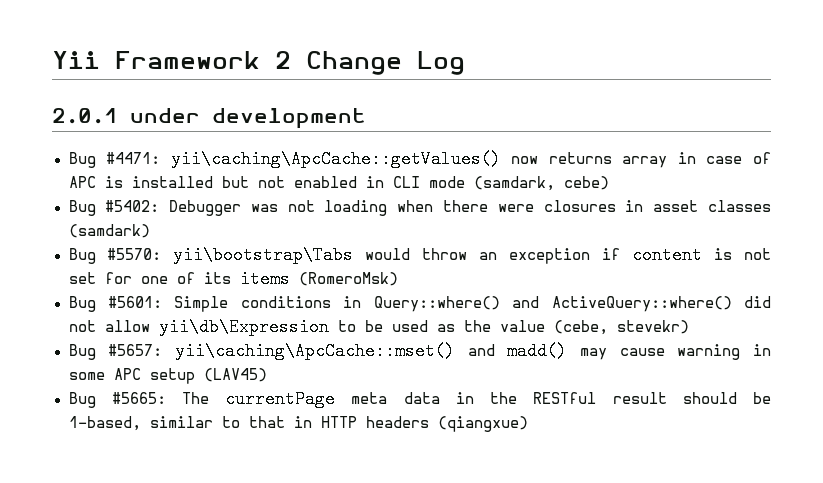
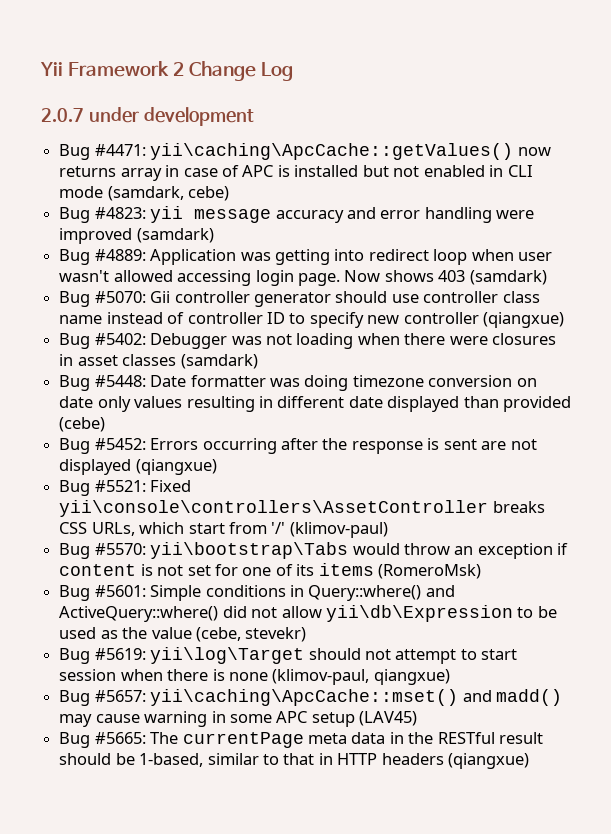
[52,108,118,124] 2.0.1 -> [41,108,84,122] 2.0.7
(609, 183) none -> [59,206,535,223] [59,228,214,244] [59,249,553,265] [59,270,547,286] [59,291,540,307] [59,312,565,328] // Bug #4823: yii message accuracy and error handling were improved (samdark) // Bug #4889: Application was getting into redirect loop when user wasn't allowed accessing login page. Now shows 403 (samdark) // Bug #5070: Gii controller generator should use controller class name instead of controller ID to specify new controller (qiangxue)
(150, 231) none -> [59,375,537,391] [59,396,572,412] [59,417,106,432] [59,438,537,454] [59,459,217,475] [59,480,192,496] [59,500,545,517] [59,522,388,538] // Bug #5448: Date formatter was doing timezone conversion on date only values resulting in different date displayed than provided (cebe) // Bug #5452: Errors occurring after the response is sent are not displayed (qiangxue) // Bug #5521: Fixed yii\console\controllers\AssetController breaks CSS URLs, which start from '/' (klimov-paul)
(689, 327) none -> [59,647,518,664] [59,669,450,685] // Bug #5619: yii\log\Target should not attempt to start session when there is none (klimov-paul, qiangxue)

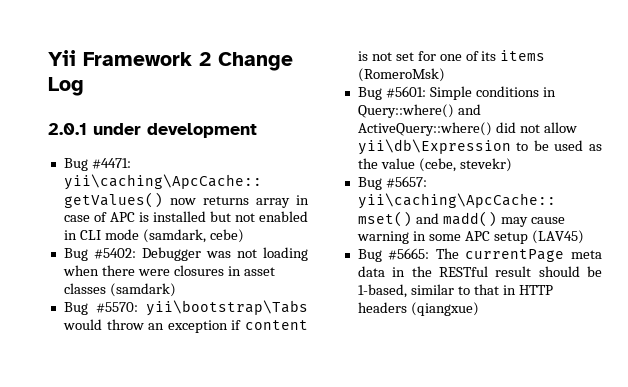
[41,108,84,122] 2.0.7 -> [48,123,87,135] 2.0.1
[59,206,535,223] [59,228,214,244] [59,249,553,265] [59,270,547,286] [59,291,540,307] [59,312,565,328] // Bug #4823: yii message accuracy and error handling were improved (samdark) // Bug #4889: Application was getting into redirect loop when user wasn't allowed accessing login page. Now shows 403 (samdark) // Bug #5070: Gii controller generator should use controller class name instead of controller ID to specify new controller (qiangxue) -> (244, 236) none
[59,375,537,391] [59,396,572,412] [59,417,106,432] [59,438,537,454] [59,459,217,475] [59,480,192,496] [59,500,545,517] [59,522,388,538] // Bug #5448: Date formatter was doing timezone conversion on date only values resulting in different date displayed than provided (cebe) // Bug #5452: Errors occurring after the response is sent are not displayed (qiangxue) // Bug #5521: Fixed yii\console\controllers\AssetController breaks CSS URLs, which start from '/' (klimov-paul) -> (176, 290) none
[59,647,518,664] [59,669,450,685] // Bug #5619: yii\log\Target should not attempt to start session when there is none (klimov-paul, qiangxue) -> (512, 165) none

